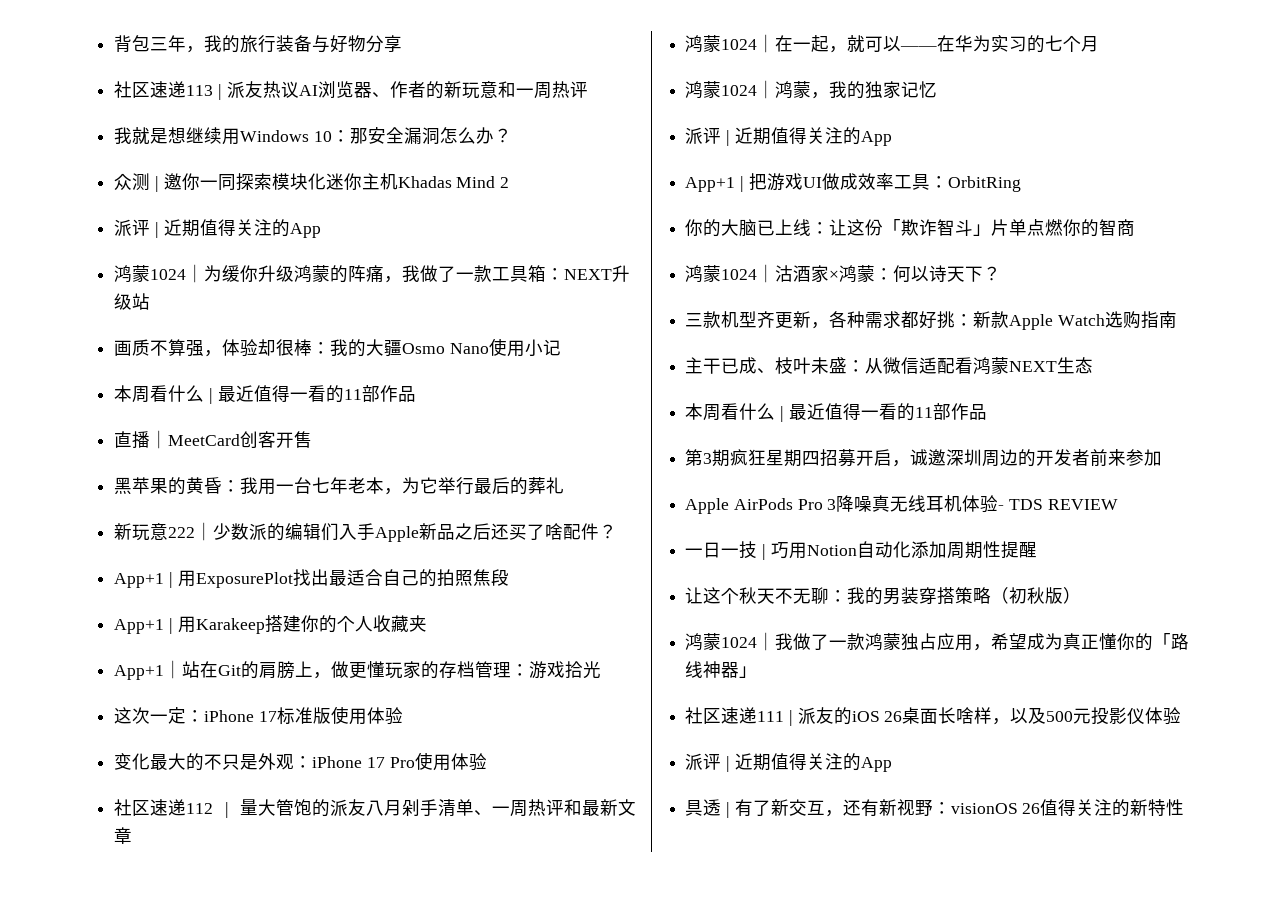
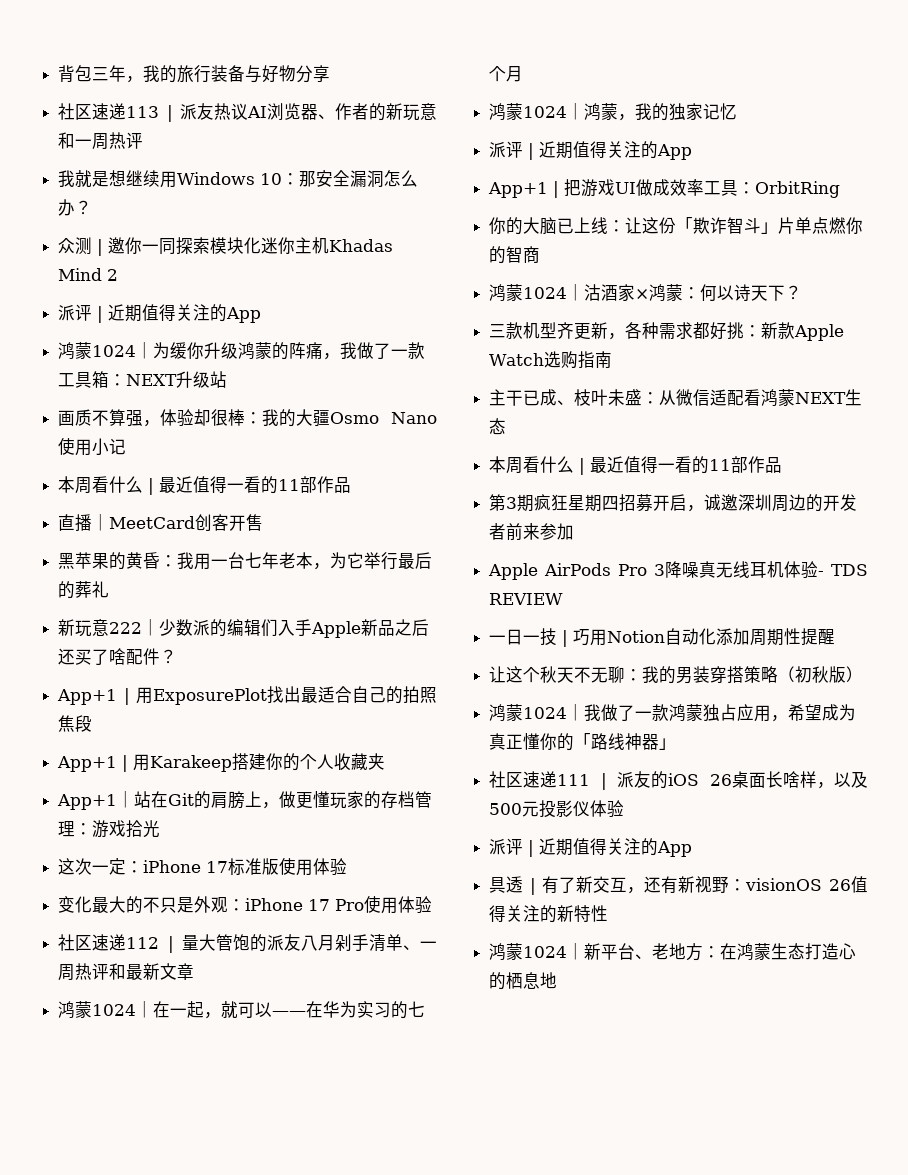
(1185, 807) none -> [489,943,857,961] [489,972,558,990] // 鸿蒙1024｜新平台、老地方：在鸿蒙生态打造心的栖息地

